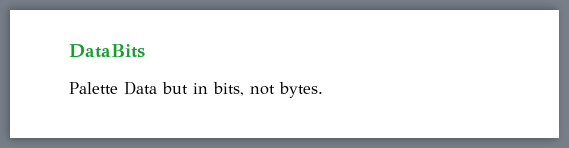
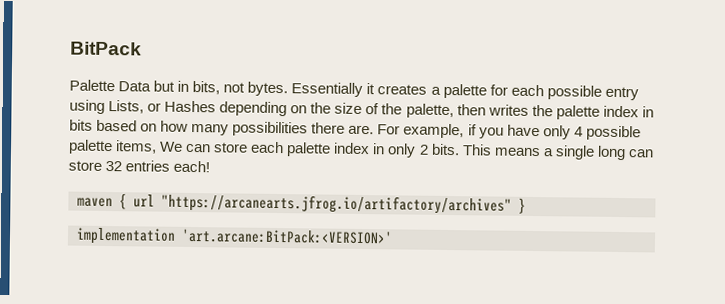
[69,44,145,58] DataBits -> [70,41,142,56] BitPack
(323, 90) none -> [291,82,639,101] [69,99,654,120] [69,119,641,141] [68,139,654,161] [68,160,211,173] [77,193,526,215] [76,227,393,245] Essentially it creates a palette for each possible entry using Lists, or Hashes depending on the size of the palette, then writes the palette index in bits based on how many possibilities there are. For example, if you have only 4 possible palette items, We can store each palette index in only 2 bits. This means a single long can store 32 entries each! // maven { url "https://arcanearts.jfrog.io/artifactory/archives" } // implementation 'art.arcane:BitPack:<VERSION>'

